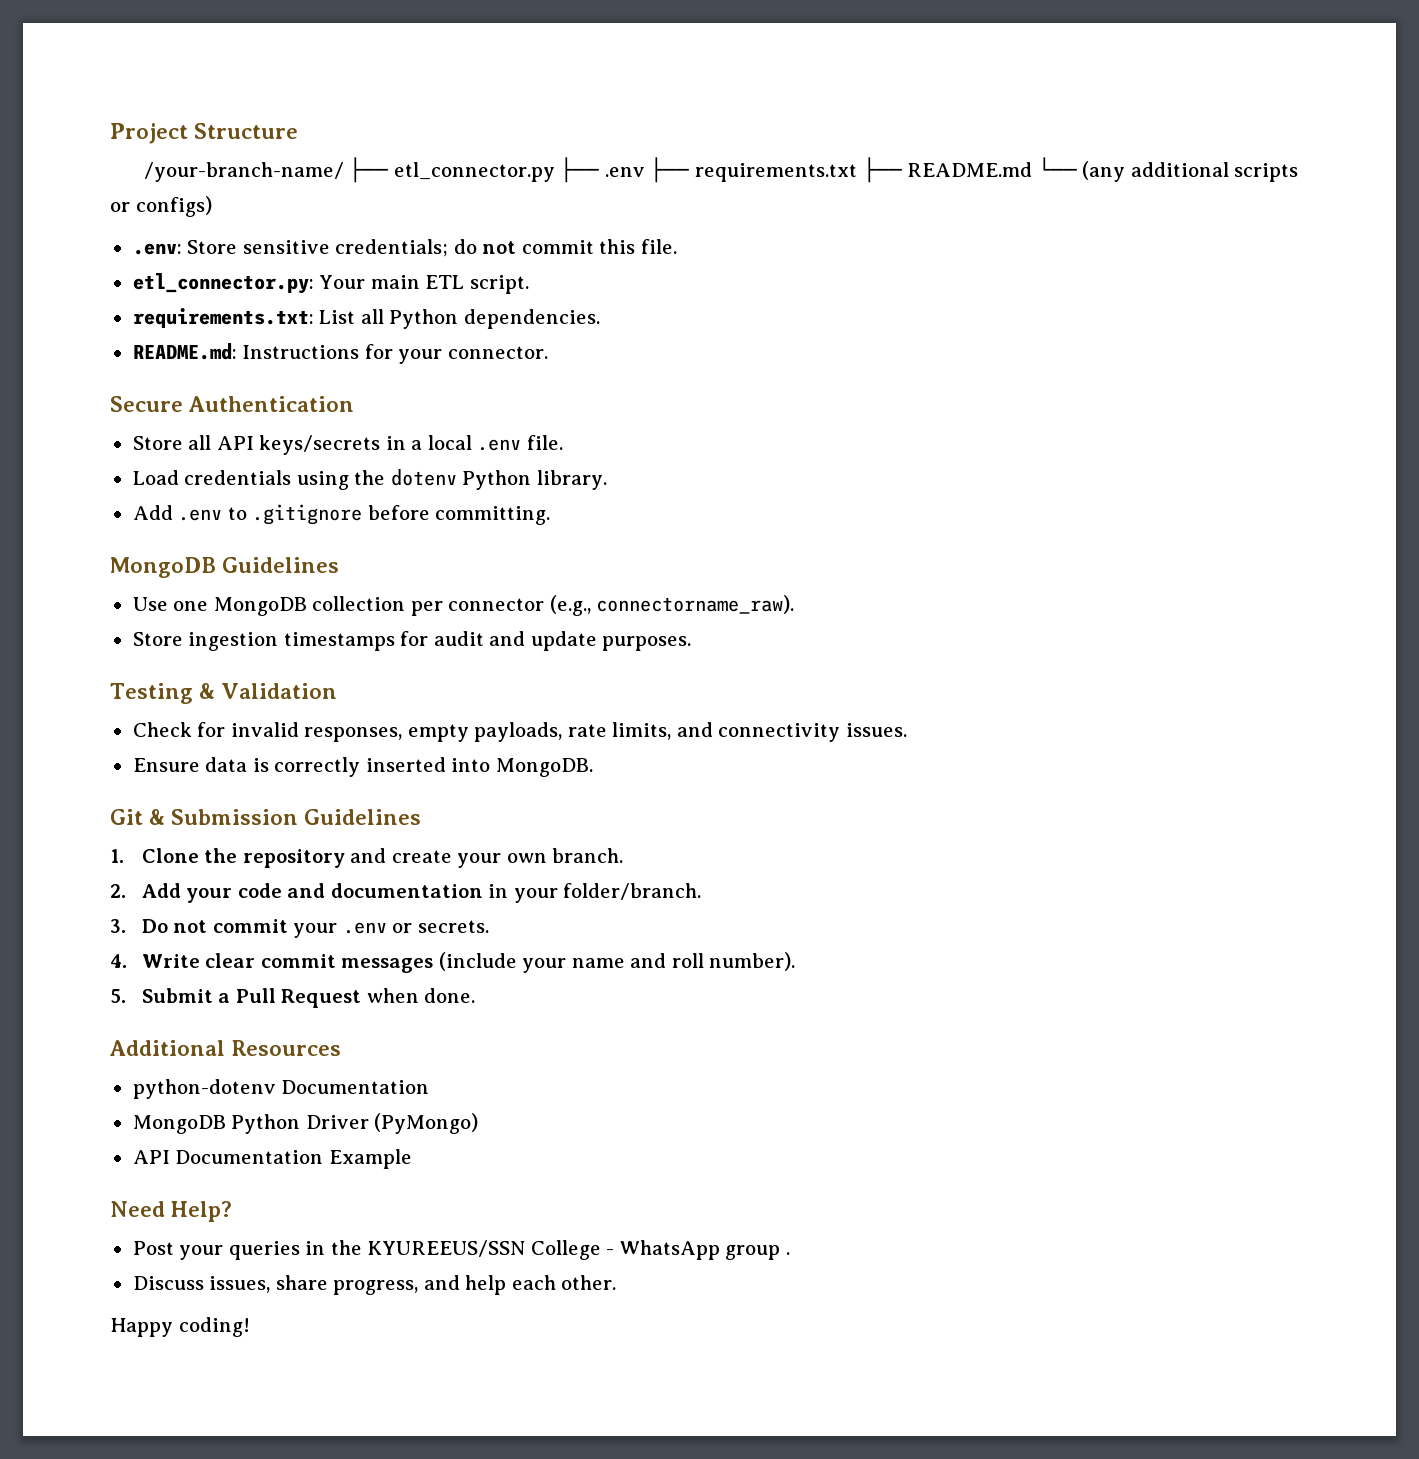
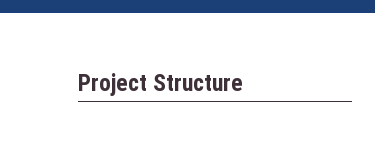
[143,157,1299,183] [110,196,212,217] [132,239,677,257] [132,273,529,294] [132,308,600,329] [132,343,548,364] [110,396,355,412] [132,435,563,455] [132,469,607,490] [132,504,551,525] [110,557,340,578] [132,595,795,616] [132,631,692,651] [110,683,338,704] [132,722,907,742] [132,757,593,777] [110,809,422,825] [110,848,624,868] [110,883,702,903] [110,919,489,938] [110,952,796,973] [110,988,476,1008] [109,1040,342,1056] [132,1079,430,1099] [132,1113,479,1134] [132,1149,412,1169] [110,1201,233,1222] [132,1240,790,1260] [132,1275,617,1295] [110,1317,250,1337] // /your-branch-name/ ├── etl_connector.py ├── .env ├── requirements.txt ├── README.md └── (any additional scripts or configs) // .env: Store sensitive credentials; do not commit this file. // etl_connector.py: Your main ETL script. // requirements.txt: List all Python dependencies. // README.md: Instructions for your connector. // Secure Authentication // Store all API keys/secrets in a local .env file. // Load credentials using the dotenv Python library. // Add .env to .gitignore before committing. // MongoDB Guidelines // Use one MongoDB collection per connector (e.g., connectorname_raw). // Store ingestion timestamps for audit and update purposes. // Testing & Validation // Check for invalid responses, empty payloads, rate limits, and connectivity issues. // Ensure data is correctly inserted into MongoDB. // Git & Submission Guidelines // 1. Clone the repository and create your own branch. // 2. Add your code and documentation in your folder/branch. // 3. Do not commit your .env or secrets. // 4. Write clear commit messages (include your name and roll number). // 5. Submit a Pull Request when done. // Additional Resources // python-dotenv Documentation // MongoDB Python Driver (PyMongo) // API Documentation Example // Need Help? // Post your queries in the KYUREEUS/SSN College - WhatsApp group . // Discuss issues, share progress, and help each other. // Happy coding! -> (244, 82) none

